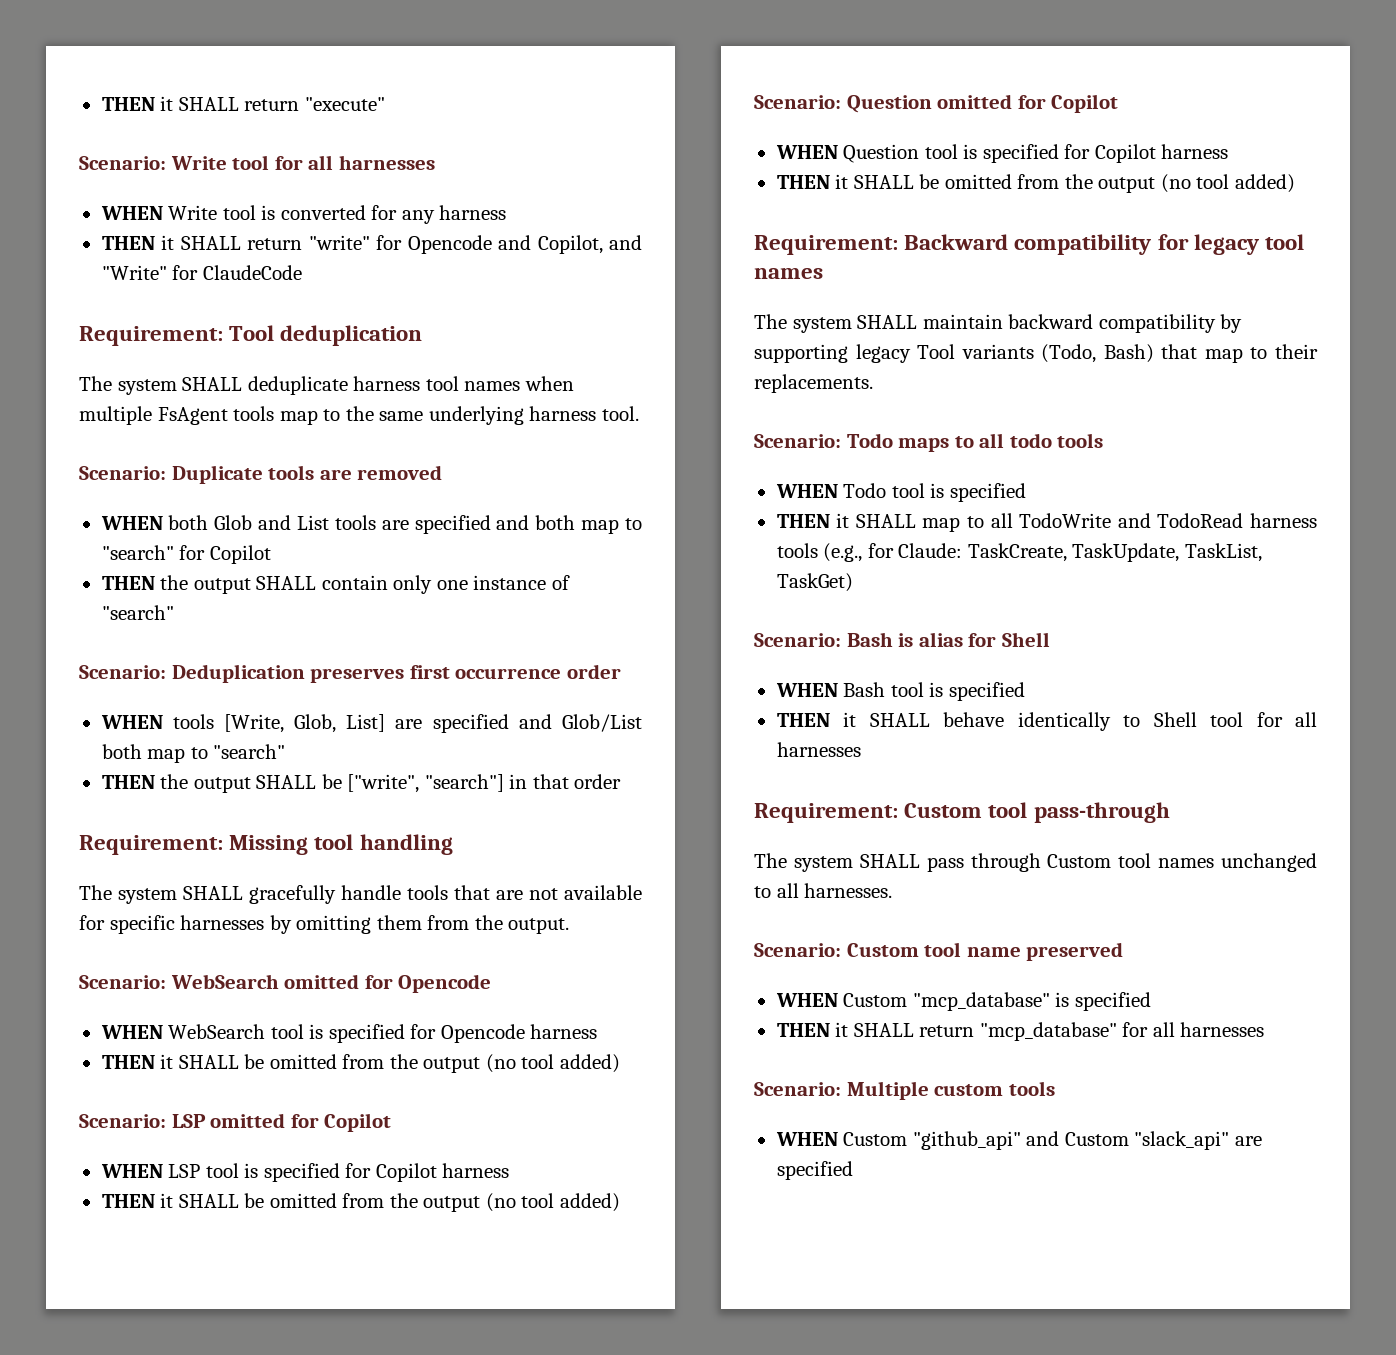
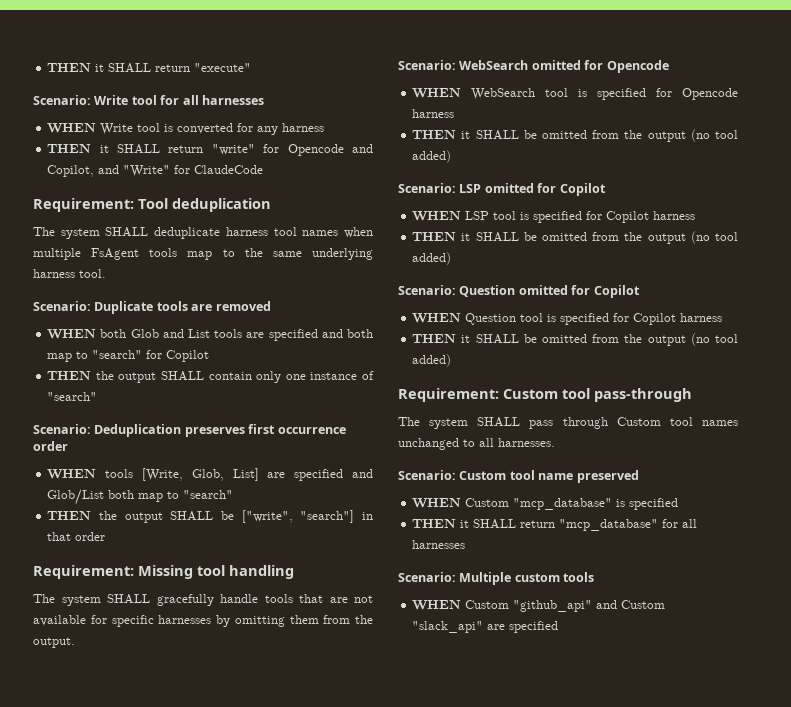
[754,234,1305,255] [754,268,823,279] [754,314,1243,333] [754,344,1318,363] [754,374,873,393] [754,433,1104,452] [775,483,1026,502] [776,513,1317,532] [776,543,1262,562] [776,573,853,592] [754,632,1050,647] [775,682,1025,701] [776,712,1317,731] [776,742,861,757] // Requirement: Backward compatibility for legacy tool names // The system SHALL maintain backward compatibility by supporting legacy Tool variants (Todo, Bash) that map to their replacements. // Scenario: Todo maps to all todo tools // WHEN Todo tool is specified // THEN it SHALL map to all TodoWrite and TodoRead harness tools (e.g., for Claude: TaskCreate, TaskUpdate, TaskList, TaskGet) // Scenario: Bash is alias for Shell // WHEN Bash tool is specified // THEN it SHALL behave identically to Shell tool for all harnesses -> (452, 360) none

